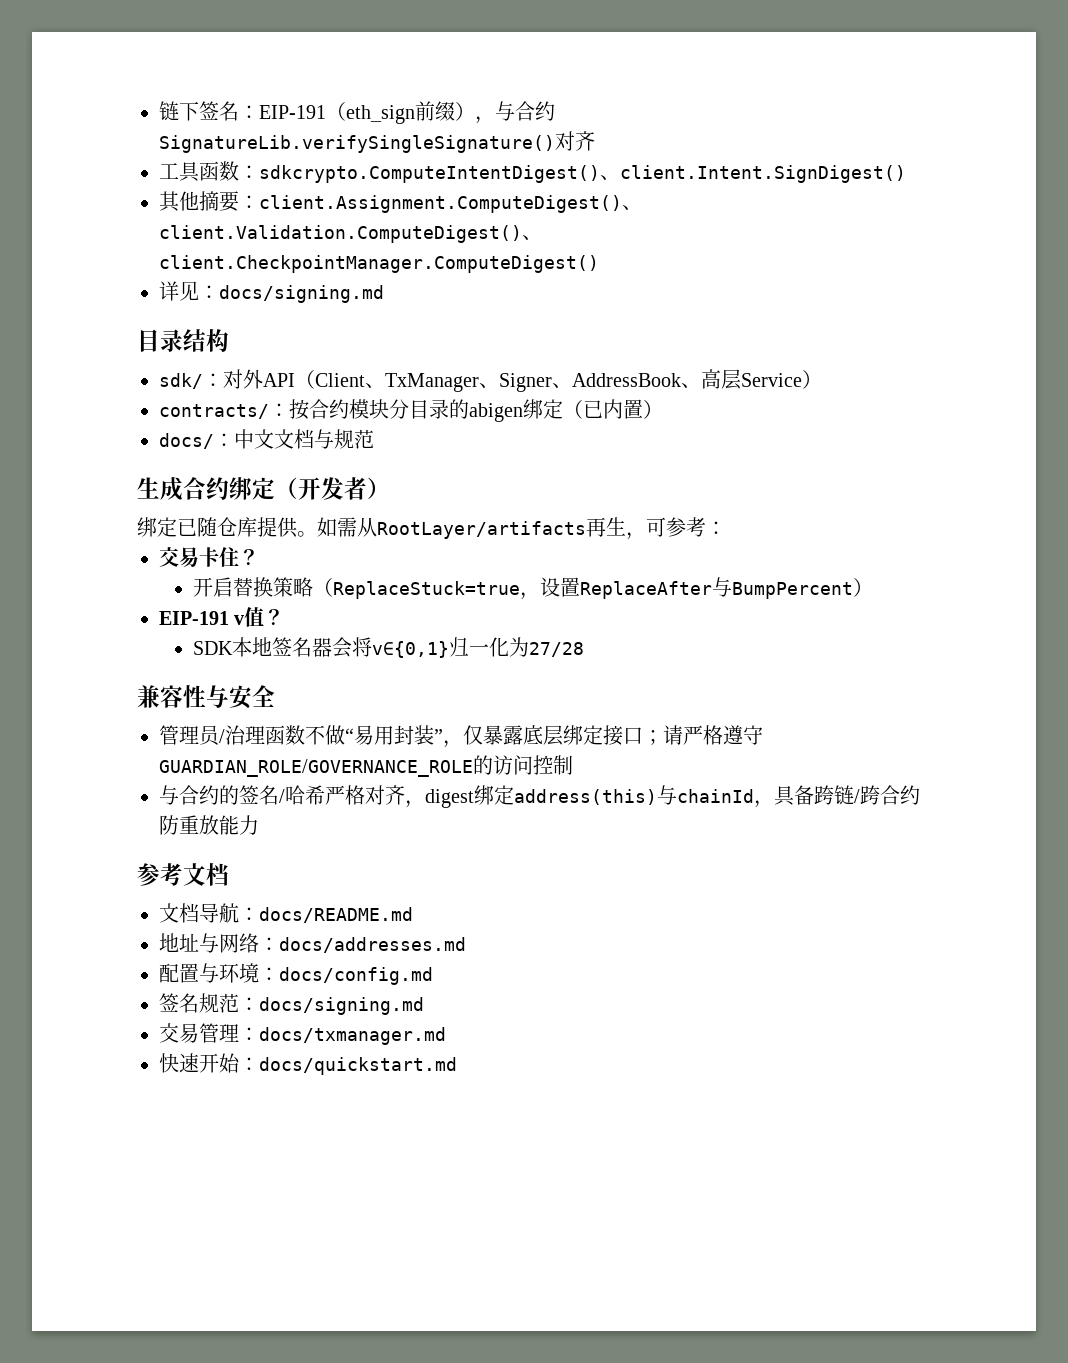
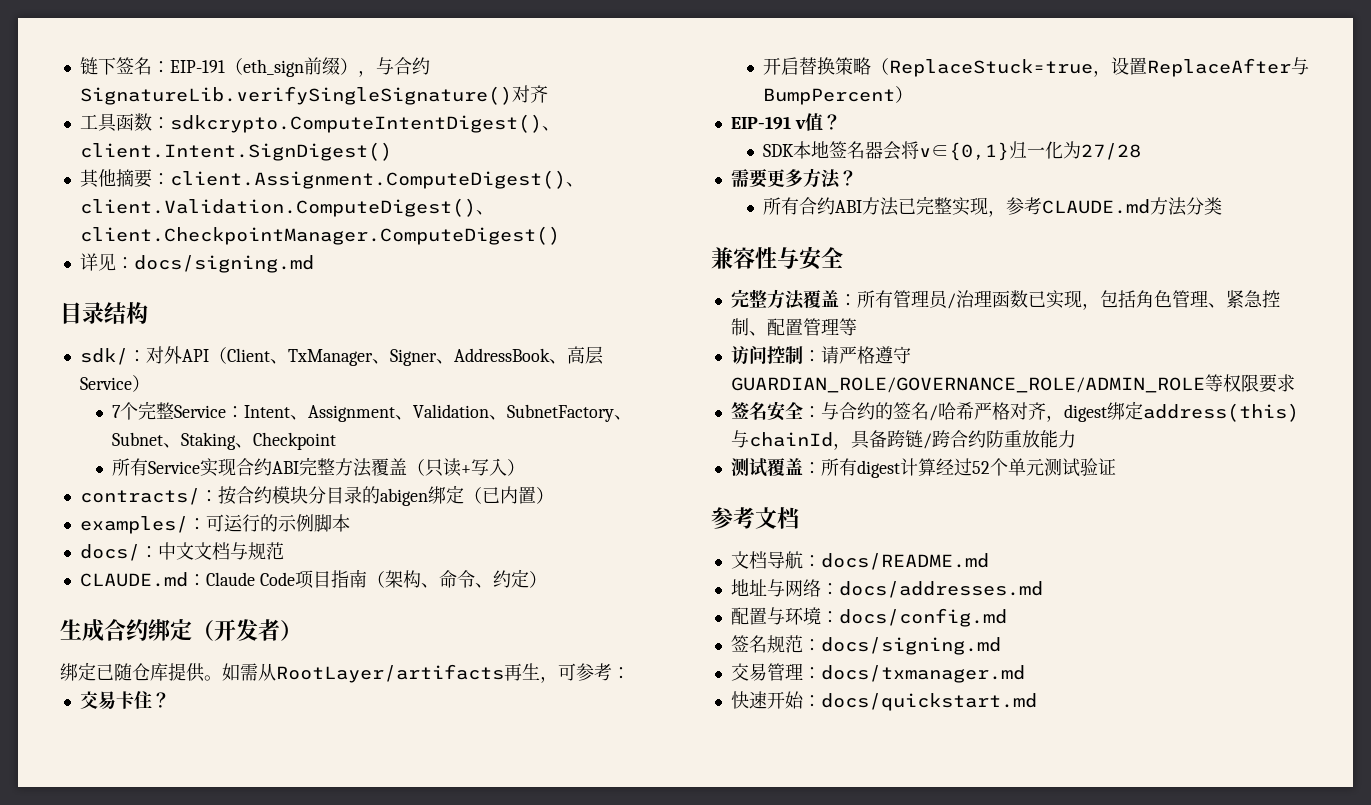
(822, 379) none -> [111,401,632,422] [111,432,336,450] [111,457,525,477] // 7个完整Service：Intent、Assignment、Validation、SubnetFactory、Subnet、Staking、Checkpoint // 所有Service实现合约ABI完整方法覆盖（只读+写入）
(663, 409) none -> [79,514,350,534] // examples/：可运行的示例脚本
(374, 439) none -> [79,569,547,589] // CLAUDE.md：Claude Code项目指南（架构、命令、约定）
(585, 649) none -> [730,168,857,189] [762,196,1222,217] // 需要更多方法？ // 所有合约ABI方法已完整实现，参考CLAUDE.md方法分类
(275, 696) none -> [730,289,893,310] 完整方法覆盖：所有
[305,725,763,748] [159,755,573,777] 不做“易用封装”，仅暴露底层绑定接口；请严格遵守GUARDIAN_ROLE/GOVERNANCE_ROLE的访问控制 // -> [1027,290,1280,310] [730,318,857,336] [730,346,911,365] [730,374,1295,393] [730,401,821,421] 已实现，包括角色管理、紧急控制、配置管理等 // 访问控制：请严格遵守GUARDIAN_ROLE/GOVERNANCE_ROLE/ADMIN_ROLE等权限要求 // 签名安全：
(259, 825) none -> [730,458,1116,478] // 测试覆盖：所有digest计算经过52个单元测试验证

